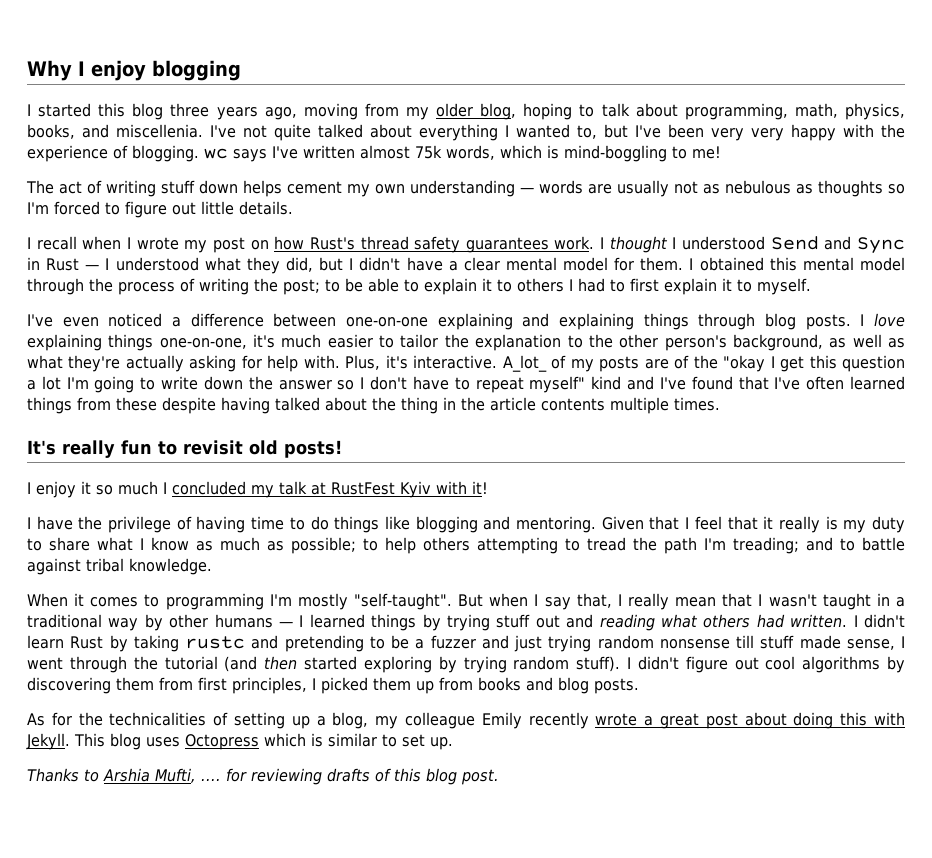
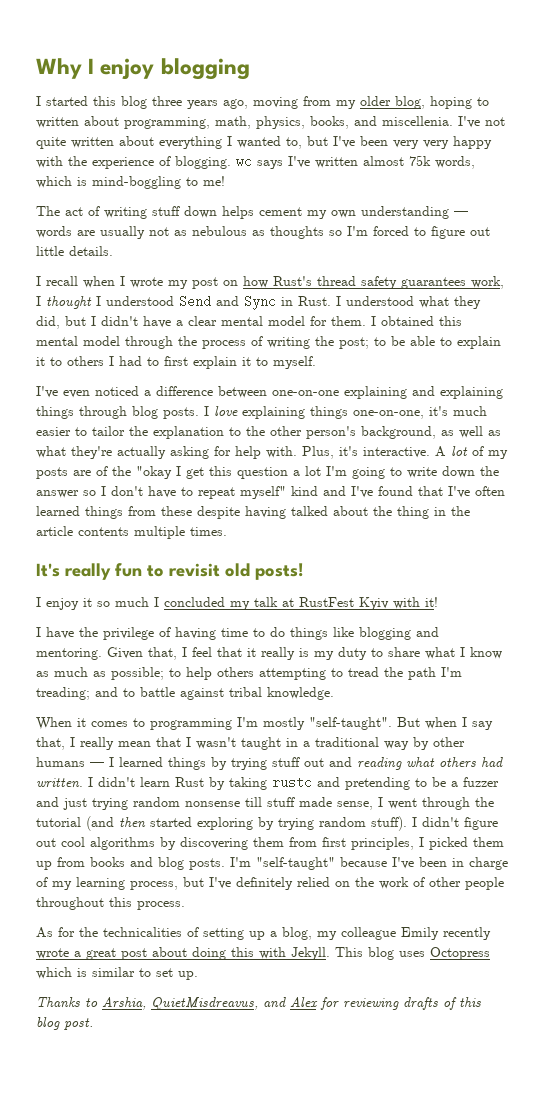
[601,103,630,117] talk -> [36,117,79,128] written
[318,124,363,138] talked -> [71,137,114,148] written
[554,236,595,250] work. -> [471,276,504,289] work,
[46,258,100,271] Rust — -> [298,296,331,306] Rust.
[502,355,547,372] A_lot_ -> [435,446,468,457] A lot
[649,516,680,530] that -> [148,647,177,660] that,
(639, 686) none -> [230,857,508,870] [36,877,504,890] [36,897,185,910] I'm "self-taught" because I've been in charge of my learning process, but I've definitely relied on the work of other people throughout this process.
[103,768,221,783] Arshia Mufti, .... -> [102,997,318,1010] Arshia, QuietMisdreavus, and Alex

